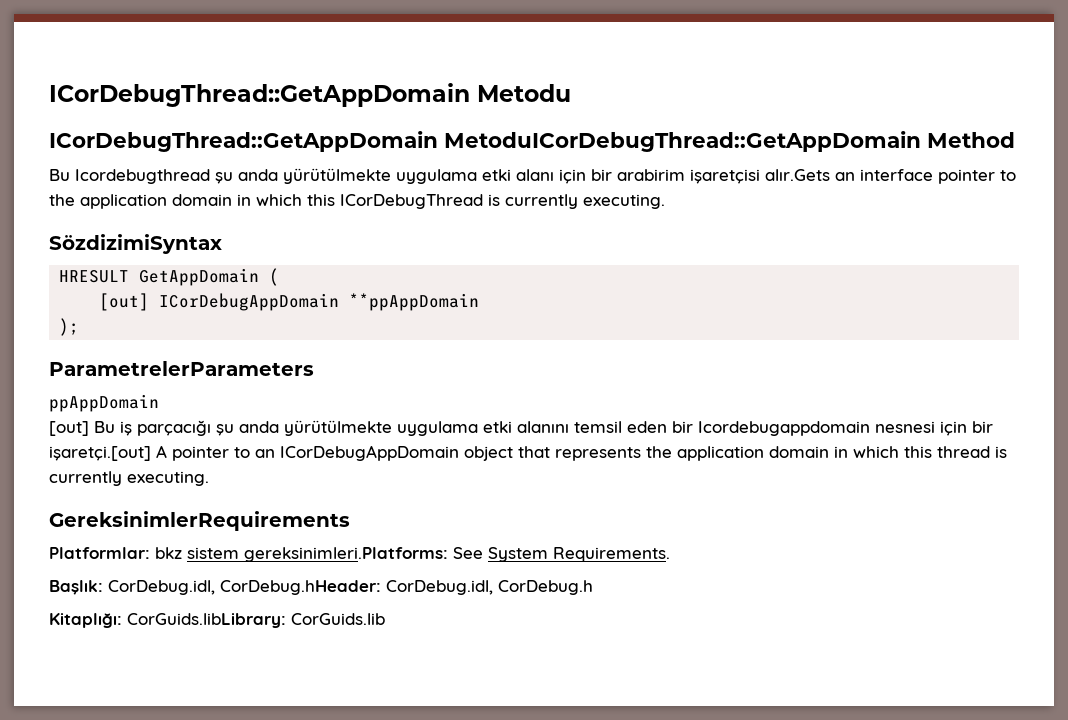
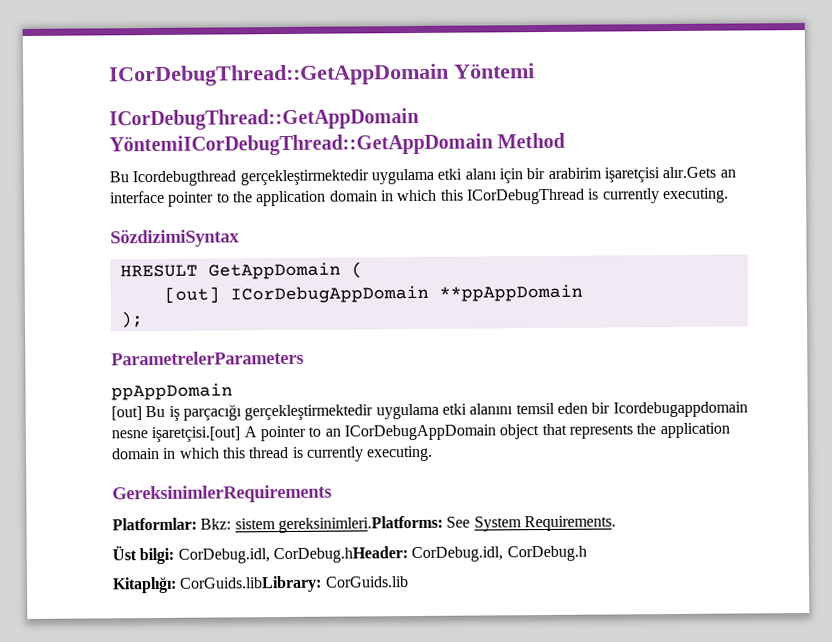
[49,83,571,107] [49,131,921,152] ICorDebugThread::GetAppDomain Metodu // ICorDebugThread::GetAppDomain MetoduICorDebugThread::GetAppDomain -> [109,63,535,87] [109,107,419,131] [109,133,493,157] ICorDebugThread::GetAppDomain Yöntemi // ICorDebugThread::GetAppDomain YöntemiICorDebugThread::GetAppDomain
[215,168,391,184] şu anda yürütülmekte -> [239,169,369,186] gerçekleştirmektedir
[216,420,392,436] şu anda yürütülmekte -> [244,404,374,421] gerçekleştirmektedir
[875,421,993,436] [49,446,151,461] nesnesi için bir işaretçi.[out] -> [111,426,241,443] nesne işaretçisi.[out]
[155,547,182,559] bkz -> [200,518,232,530] Bkz:
[49,580,103,595] Başlık: -> [112,546,175,565] Üst bilgi:

